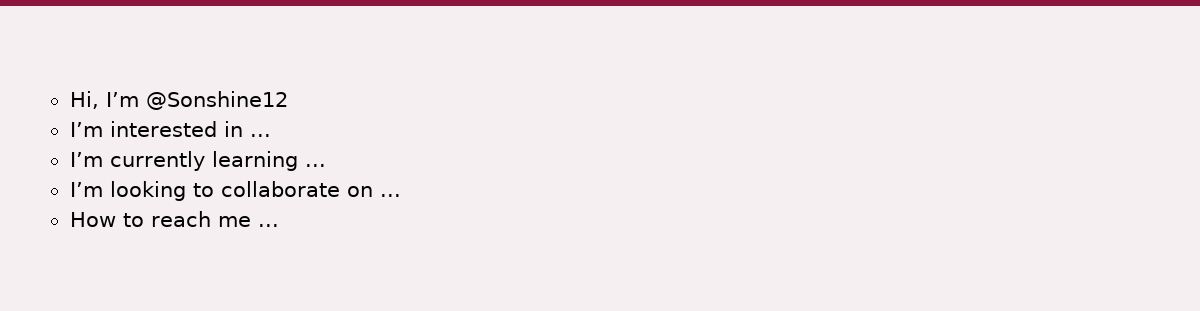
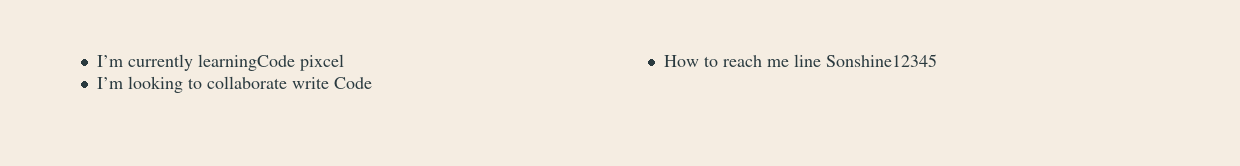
[69,91,288,110] [69,121,271,137] [69,151,326,171] Hi, I’m @Sonshine12 // I’m interested in ... // I’m currently learning ... -> [96,54,344,71] I’m currently learningCode pixcel
[346,186,401,197] on ... -> [291,77,372,89] write Code
[257,224,279,227] ... -> [793,54,937,67] line Sonshine12345

